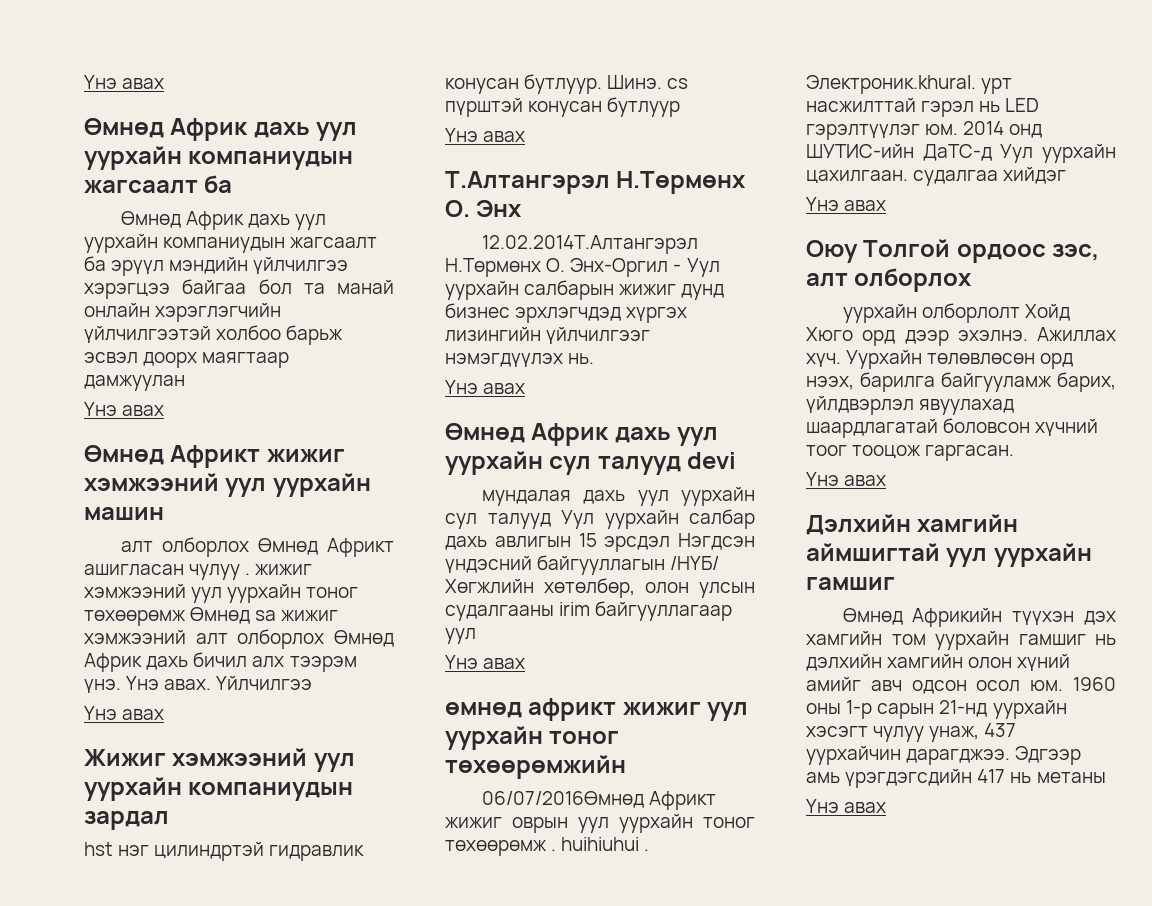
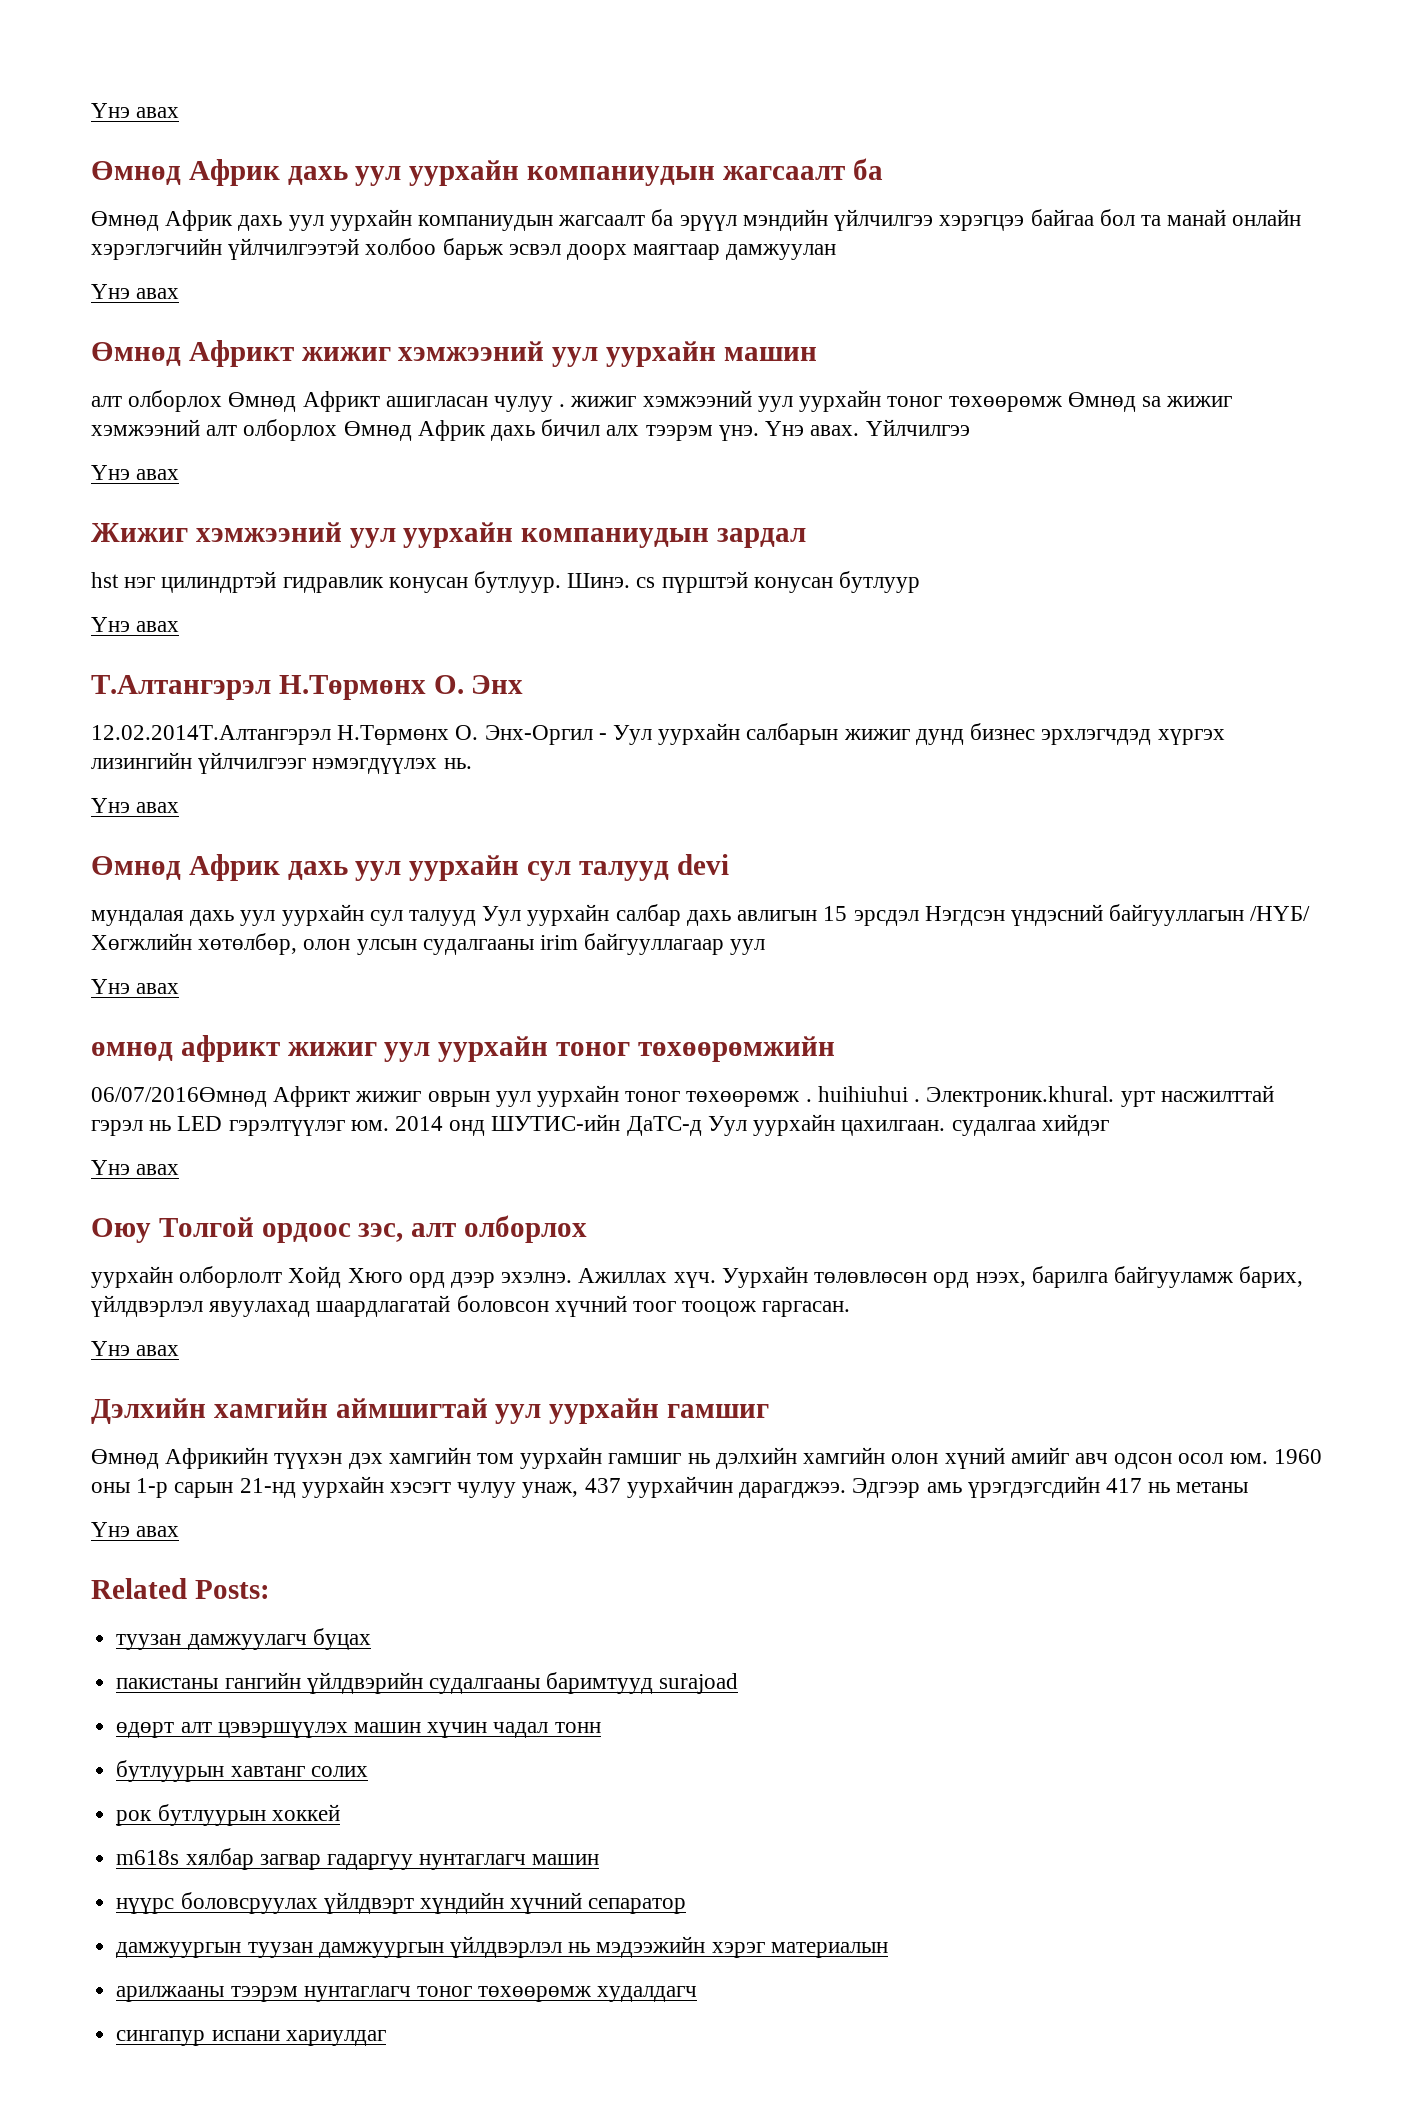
(887, 807) none -> [91,1578,270,1599] [116,1628,371,1650] [116,1672,739,1694] [116,1722,601,1738] [116,1760,368,1782] [116,1804,340,1826] [116,1848,600,1870] [116,1892,687,1914] [116,1936,888,1958] [116,1986,698,2002] [116,2030,386,2046] // Related Posts: // туузан дамжуулагч буцах // пакистаны гангийн үйлдвэрийн судалгааны баримтууд surajoad // өдөрт алт цэвэршүүлэх машин хүчин чадал тонн // бутлуурын хавтанг солих // рок бутлуурын хоккей // m618s хялбар загвар гадаргуу нунтаглагч машин // нүүрс боловсруулах үйлдвэрт хүндийн хүчний сепаратор // дамжуургын туузан дамжуургын үйлдвэрлэл нь мэдээжийн хэрэг материалын // арилжааны тээрэм нунтаглагч тоног төхөөрөмж худалдагч // сингапур испани хариулдаг

